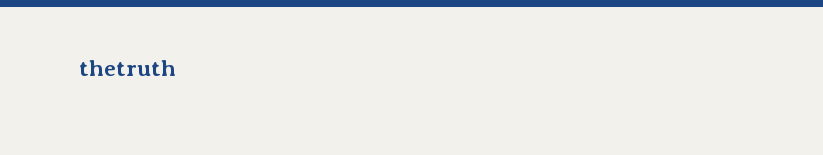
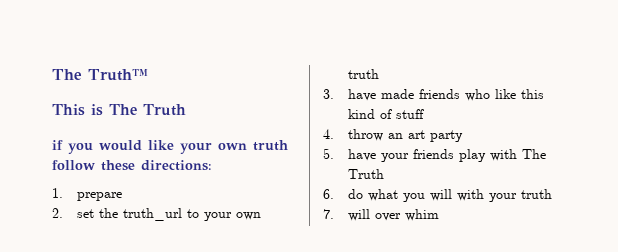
[79,60,176,76] thetruth -> [52,69,148,81] [52,104,186,116] [52,140,288,154] [52,160,212,171] [52,188,122,201] [52,208,261,221] [347,69,379,79] [323,89,544,101] [347,109,424,119] [323,129,463,142] [323,148,546,162] [347,169,384,179] [323,189,552,202] [323,209,439,221] The Truth™ // This is The Truth // if you would like your own truth follow these directions: // 1. prepare // 2. set the truth_url to your own truth // 3. have made friends who like this kind of stuff // 4. throw an art party // 5. have your friends play with The Truth // 6. do what you will with your truth // 7. will over whim

